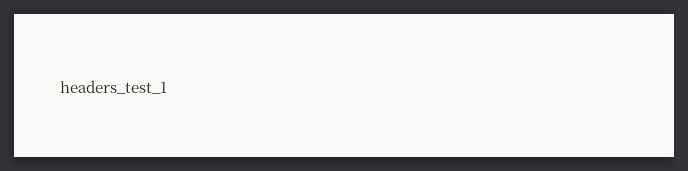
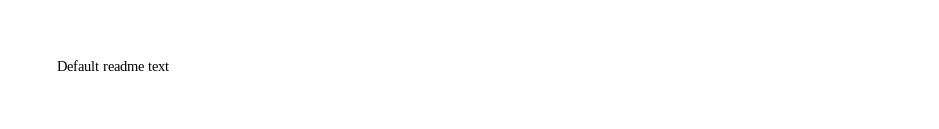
[60,80,167,94] headers_test_1 -> [57,60,169,71] Default readme text

